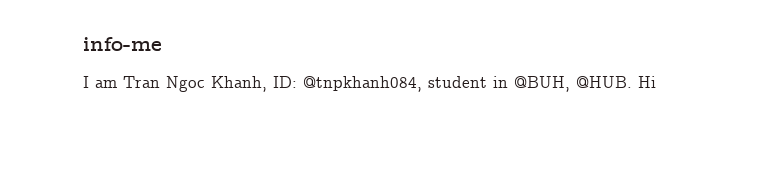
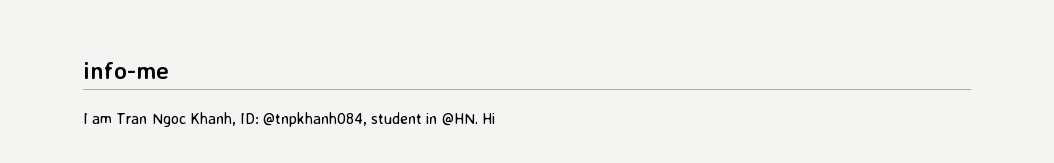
[514,76,632,92] @BUH, @HUB. -> [441,113,478,126] @HN.

